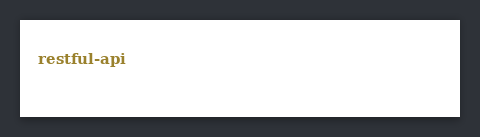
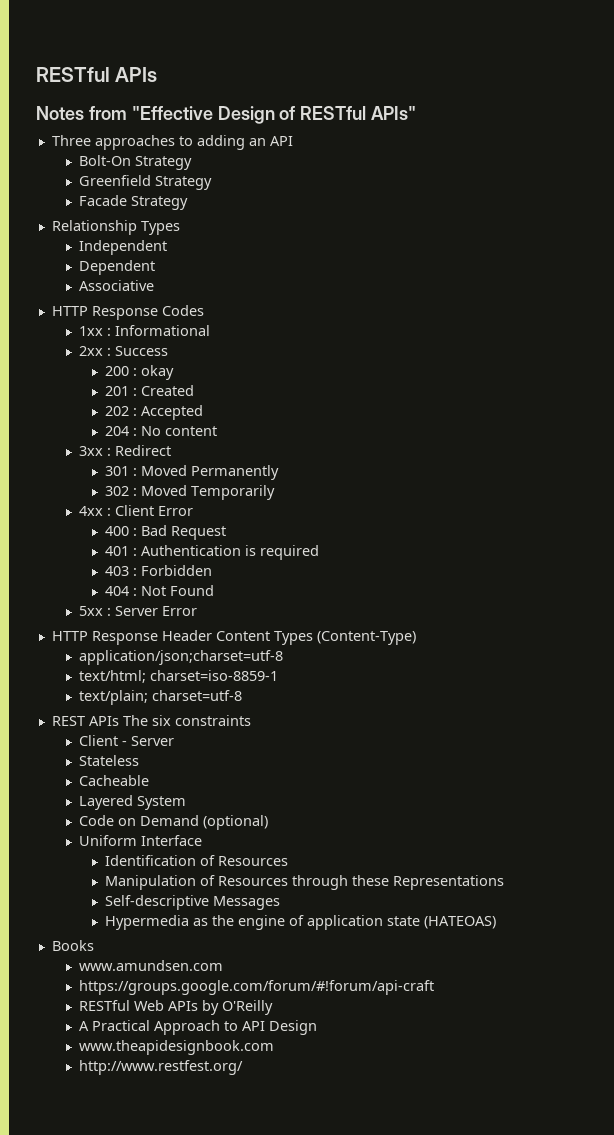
[38,53,126,67] restful-api -> [36,67,158,82] [36,106,417,124] [51,135,293,150] [78,155,192,170] [78,175,212,190] [78,195,188,210] [51,220,180,235] [78,240,167,255] [78,260,155,275] [78,280,154,291] [51,305,204,320] [78,325,210,336] [78,346,168,356] [105,365,175,380] [105,385,195,396] [105,405,204,420] [105,426,218,436] [78,445,171,456] [105,465,280,480] [105,485,276,500] [78,505,193,516] [105,525,227,540] [105,545,320,560] [105,565,213,576] [105,585,215,596] [78,606,197,616] [51,630,416,645] [78,650,283,665] [78,670,278,683] [78,690,242,705] [51,715,251,726] [78,735,174,746] [78,755,139,766] [78,775,149,786] [78,795,186,810] [78,815,268,830] [78,835,202,846] [105,855,289,866] [105,875,505,890] [105,895,281,910] [105,915,497,930] [51,940,94,951] [78,960,223,971] [78,980,434,995] [78,1000,273,1015] [78,1020,317,1035] [78,1040,274,1055] [78,1060,243,1075] RESTful APIs // Notes from "Effective Design of RESTful APIs" // Three approaches to adding an API // Bolt-On Strategy // Greenfield Strategy // Facade Strategy // Relationship Types // Independent // Dependent // Associative // HTTP Response Codes // 1xx : Informational // 2xx : Success // 200 : okay // 201 : Created // 202 : Accepted // 204 : No content // 3xx : Redirect // 301 : Moved Permanently // 302 : Moved Temporarily // 4xx : Client Error // 400 : Bad Request // 401 : Authentication is required // 403 : Forbidden // 404 : Not Found // 5xx : Server Error // HTTP Response Header Content Types (Content-Type) // application/json;charset=utf-8 // text/html; charset=iso-8859-1 // text/plain; charset=utf-8 // REST APIs The six constraints // Client - Server // Stateless // Cacheable // Layered System // Code on Demand (optional) // Uniform Interface // Identification of Resources // Manipulation of Resources through these Representations // Self-descriptive Messages // Hypermedia as the engine of application state (HATEOAS) // Books // www.amundsen.com // https://groups.google.com/forum/#!forum/api-craft // RESTful Web APIs by O'Reilly // A Practical Approach to API Design // www.theapidesignbook.com // http://www.restfest.org/

